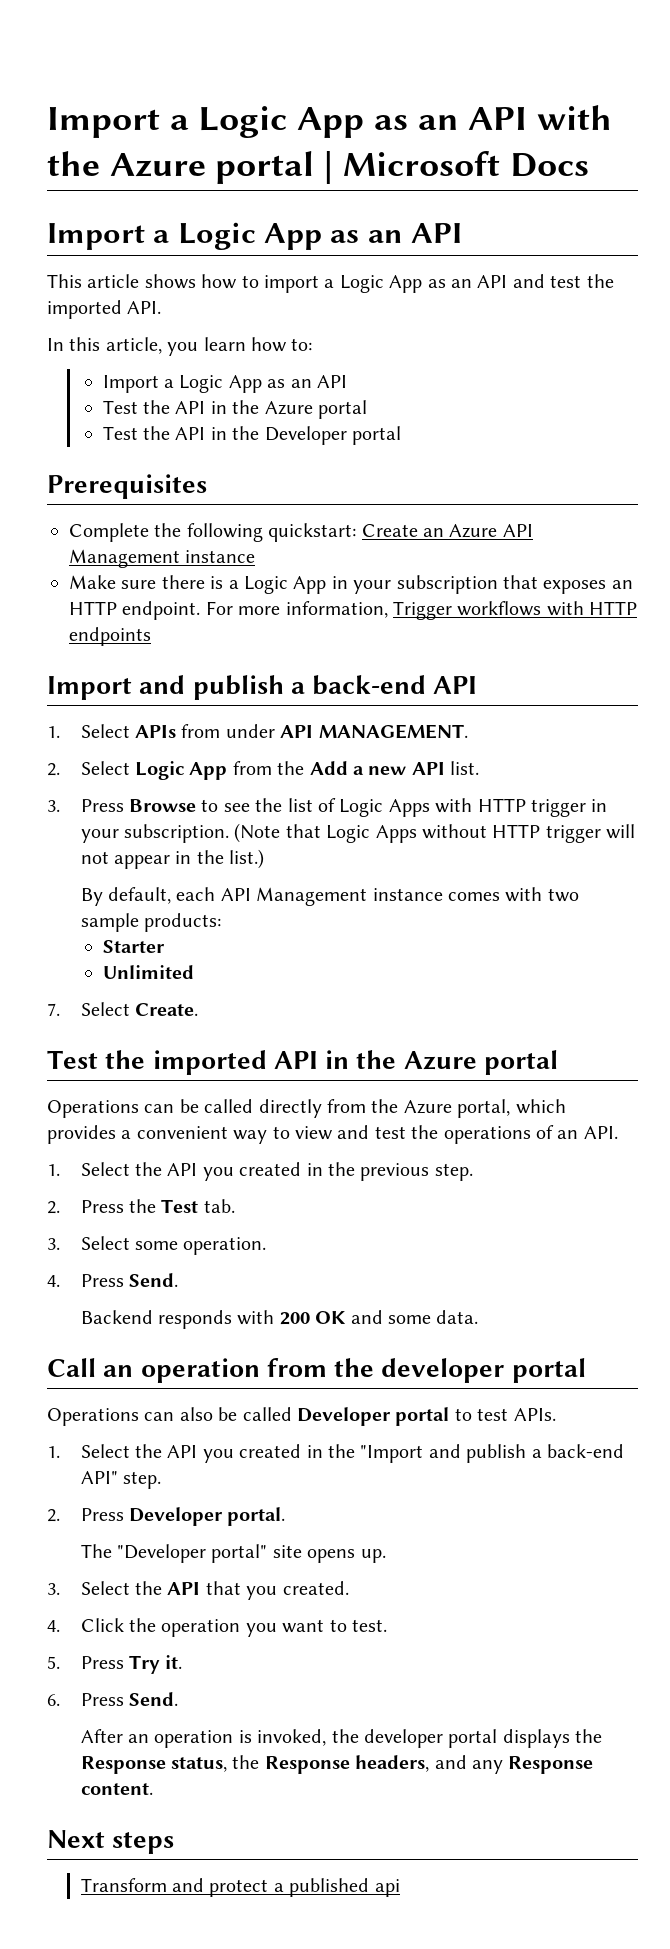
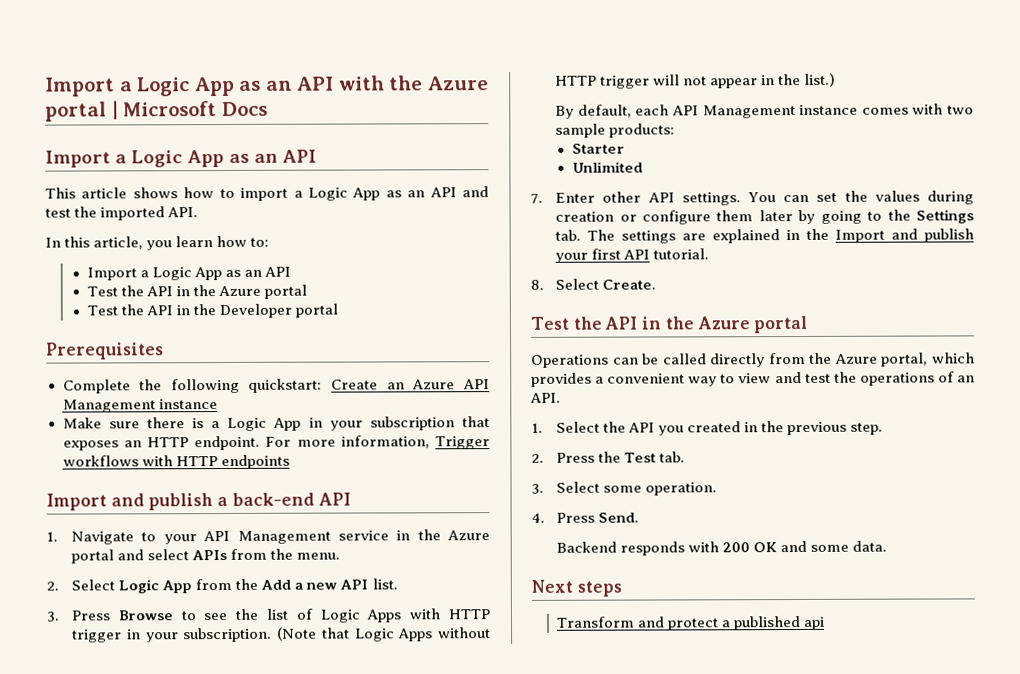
[80,724,468,739] Select APIs from under API MANAGEMENT. -> [71,529,491,545] [71,548,341,564] Navigate to your API Management service in the Azure portal and select APIs from the menu.
(60, 1009) none -> [555,190,974,206] [555,209,974,225] [555,228,974,244] [555,248,710,263] [530,279,544,290] Enter other API settings. You can set the values during creation or configure them later by going to the Settings tab. The settings are explained in the Import and publish your first API tutorial. // 8.
[152,1050,267,1075] imported -> (602, 323) none
[47,1358,586,1383] [47,1407,556,1426] [47,1444,625,1463] [80,1471,162,1489] [47,1507,286,1526] [80,1544,386,1563] [47,1581,349,1600] [47,1618,388,1637] [47,1655,183,1674] [47,1692,179,1706] [80,1729,603,1748] [80,1755,594,1774] [80,1783,153,1795] // Call an operation from the developer portal // Operations can also be called Developer portal to test APIs. // 1. Select the API you created in the "Import and publish a back-end API" step. // 2. Press Developer portal. // The "Developer portal" site opens up. // 3. Select the API that you created. // 4. Click the operation you want to test. // 5. Press Try it. // 6. Press Send. // After an operation is invoked, the developer portal displays the Response status, the Response headers, and any Response content. -> (888, 546) none

